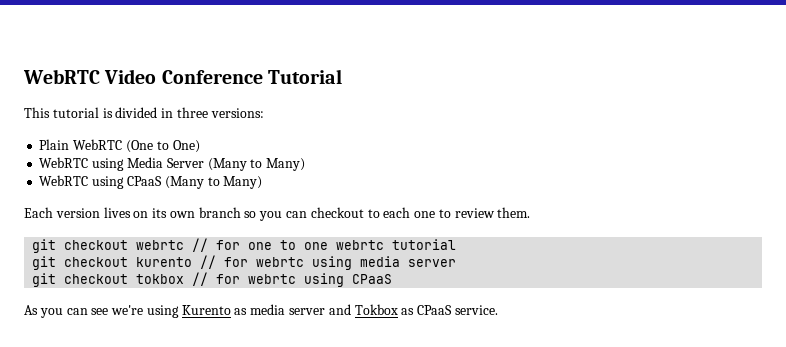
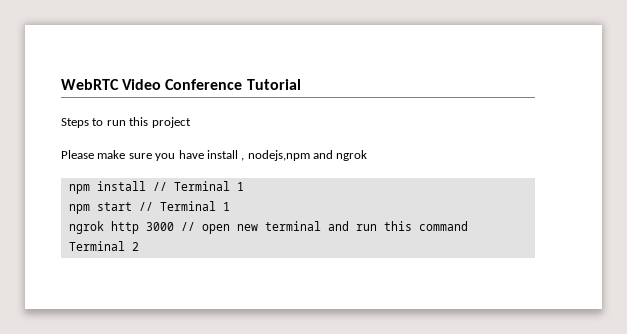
[24,107,264,118] [39,139,200,153] [39,157,306,171] [39,175,263,189] [24,207,531,221] [32,238,457,253] [32,255,457,270] [32,272,393,287] [24,304,498,318] This tutorial is divided in three versions: // Plain WebRTC (One to One) // WebRTC using Media Server (Many to Many) // WebRTC using CPaaS (Many to Many) // Each version lives on its own branch so you can checkout to each one to review them. // git checkout webrtc // for one to one webrtc tutorial // git checkout kurento // for webrtc using media server // git checkout tokbox // for webrtc using CPaaS // As you can see we're using Kurento as media server and Tokbox as CPaaS service. -> [61,117,191,128] [61,150,368,161] [68,181,244,194] [68,201,230,214] [68,221,468,234] [68,241,139,251] Steps to run this project // Please make sure you have install , nodejs,npm and ngrok // npm install // Terminal 1 // npm start // Terminal 1 // ngrok http 3000 // open new terminal and run this command Terminal 2

